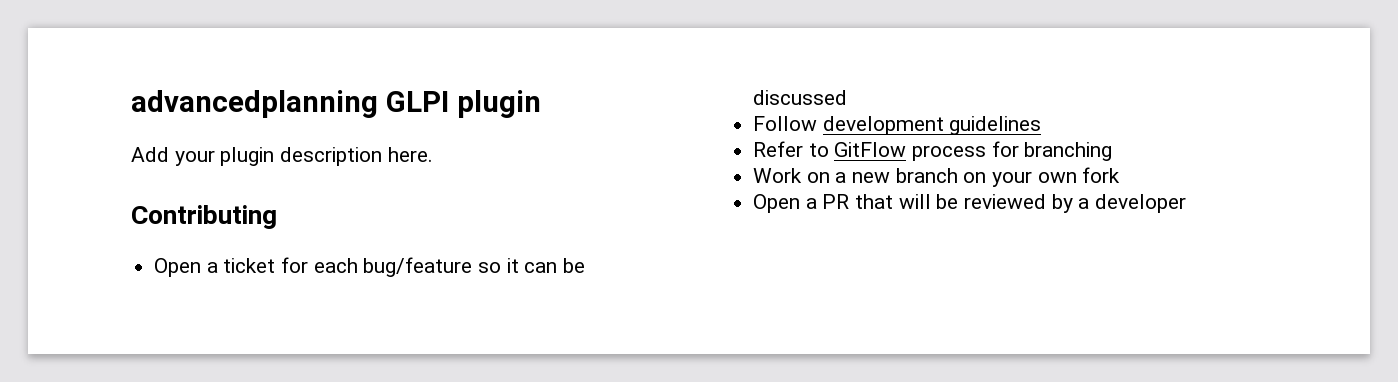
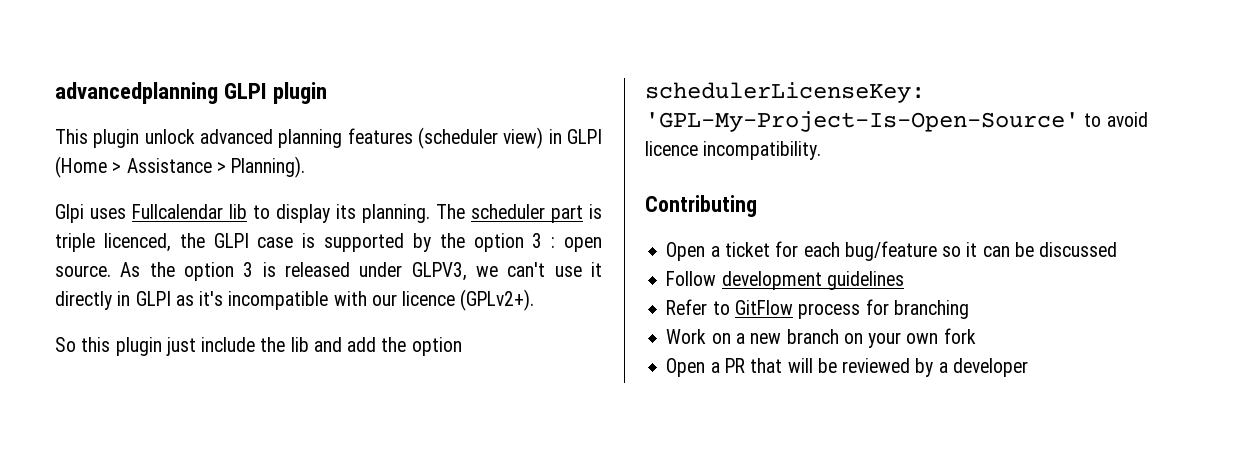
[131,147,433,166] Add your plugin description here. -> [55,127,602,149] [55,156,306,178] [55,204,602,223] [55,233,602,252] [55,262,602,281] [55,289,535,311] [55,337,462,356] [645,82,925,103] [645,111,1148,132] [645,141,822,160] This plugin unlock advanced planning features (scheduler view) in GLPI (Home > Assistance > Planning). // Glpi uses Fullcalendar lib to display its planning. The scheduler part is triple licenced, the GLPI case is supported by the option 3 : open source. As the option 3 is released under GLPV3, we can't use it directly in GLPI as it's incompatible with our licence (GPLv2+). // So this plugin just include the lib and add the option schedulerLicenseKey: 'GPL-My-Project-Is-Open-Source' to avoid licence incompatibility.

